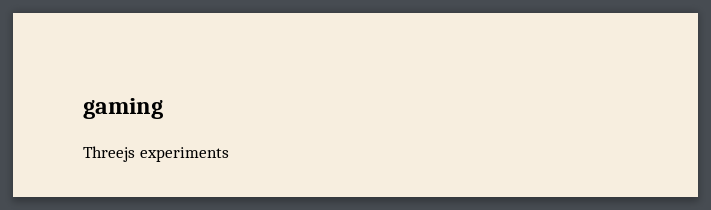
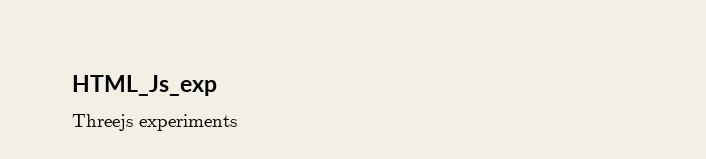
[83,98,163,119] gaming -> [72,75,217,96] HTML_Js_exp

